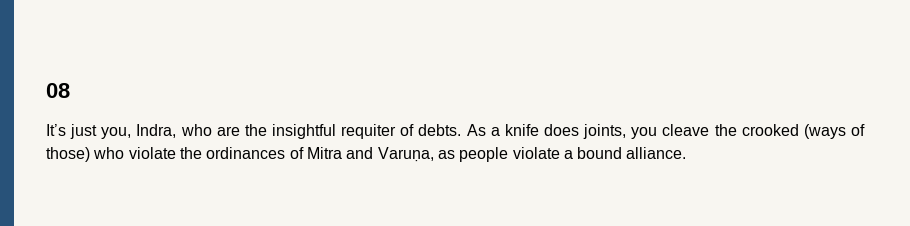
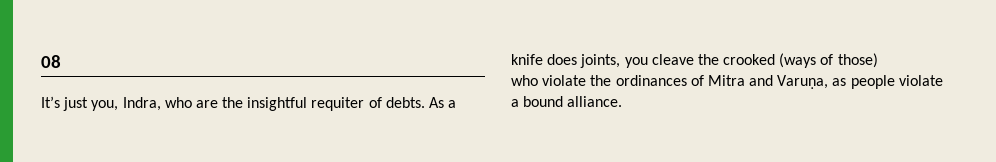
(90, 154) none -> (878, 60) //

